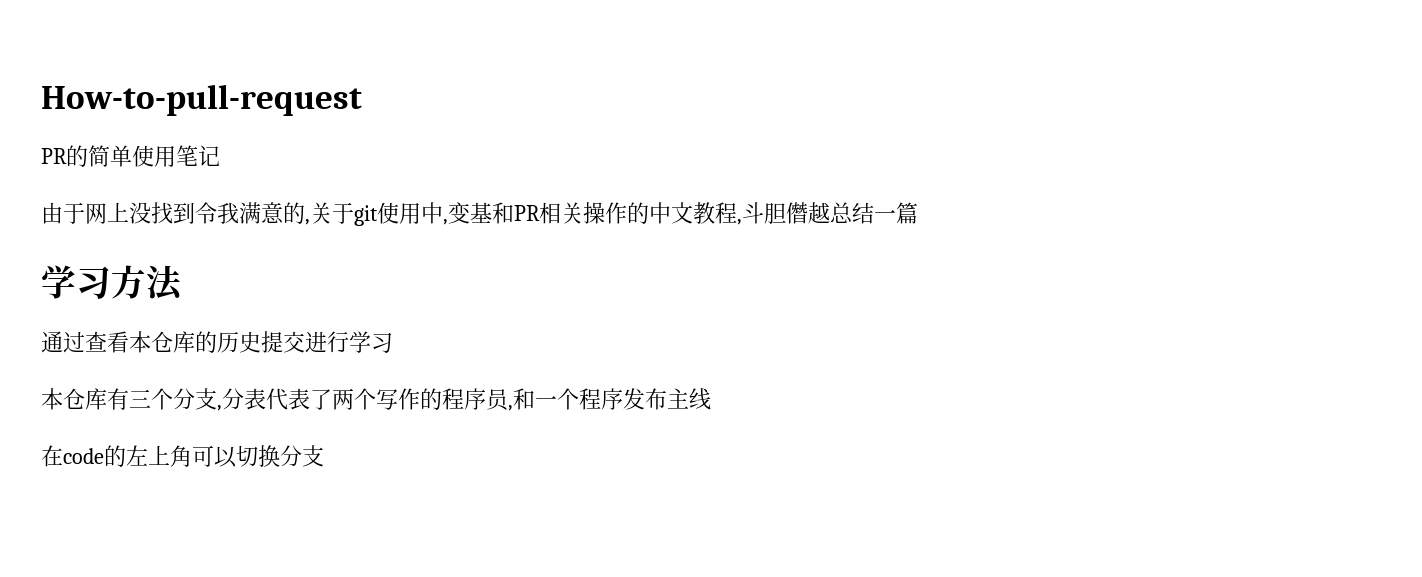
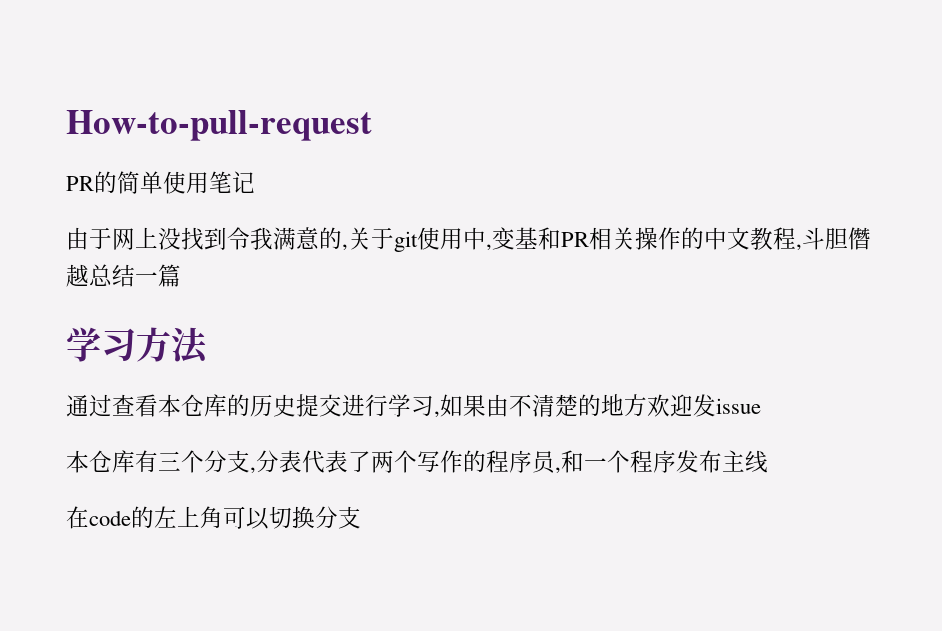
(393, 342) none -> [434,394,761,418] ,如果由不清楚的地方欢迎发issue

